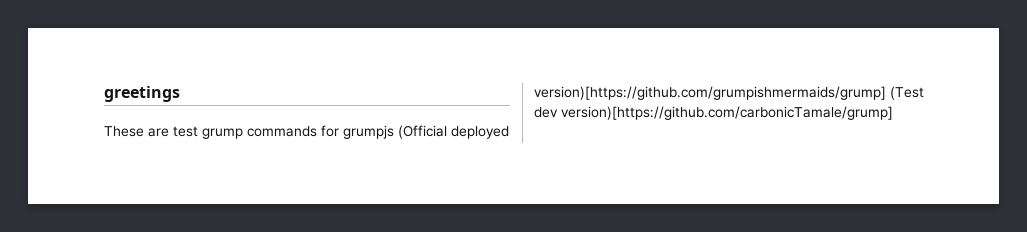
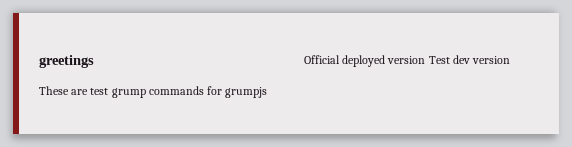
[398,125,509,139] [534,86,924,100] [534,106,893,120] (Official deployed version)[https://github.com/grumpishmermaids/grump] (Test dev version)[https://github.com/carbonicTamale/grump] -> [304,55,511,67] Official deployed version Test dev version

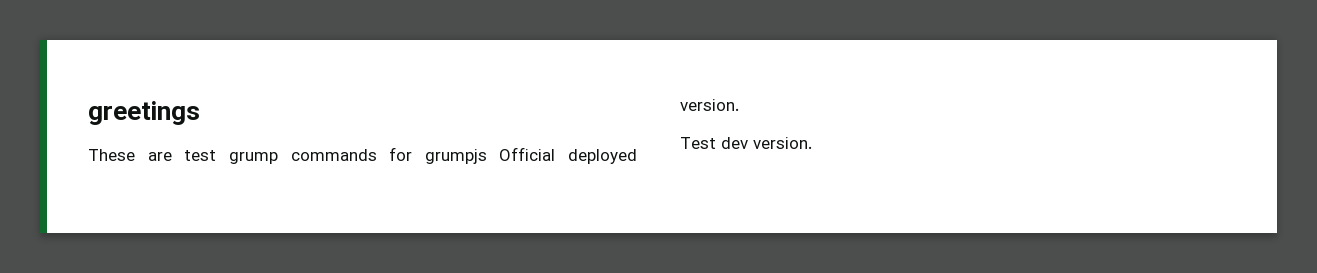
[387,56,426,64] version -> [680,99,739,111] version. //
[472,56,511,64] version -> [753,137,812,149] version.

